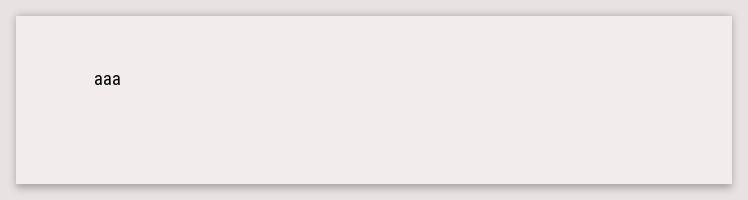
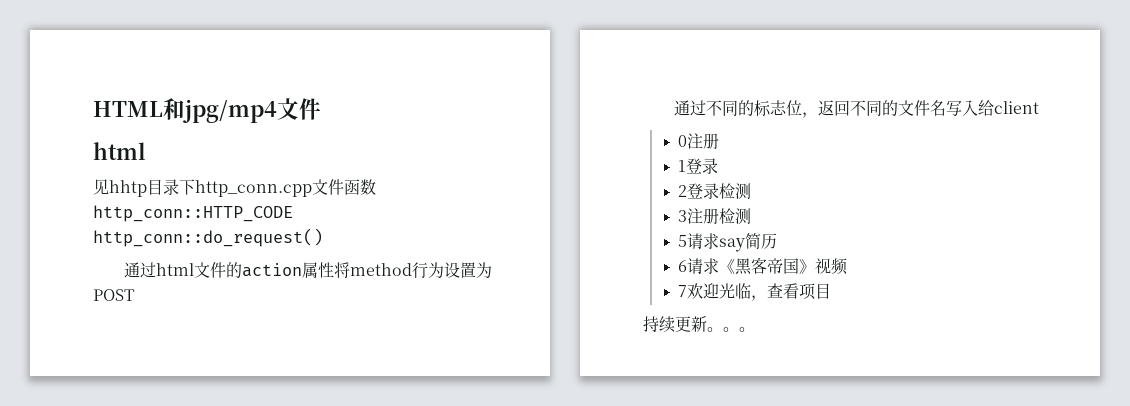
[94,75,121,85] aaa -> [93,98,321,123] [93,142,146,160] [93,179,376,197] [93,205,293,222] [93,228,323,247] [123,262,492,279] [93,289,135,301] [673,100,1039,118] [678,133,720,149] [678,158,719,174] [678,183,752,199] [678,208,752,224] [678,233,778,252] [678,257,849,275] [678,283,832,301] [643,316,755,333] HTML和jpg/mp4文件 // html // 见hhtp目录下http_conn.cpp文件函数http_conn::HTTP_CODE http_conn::do_request() // 通过html文件的action属性将method行为设置为POST // 通过不同的标志位，返回不同的文件名写入给client // 0注册 // 1登录 // 2登录检测 // 3注册检测 // 5请求say简历 // 6请求《黑客帝国》视频 // 7欢迎光临，查看项目 // 持续更新。。。

